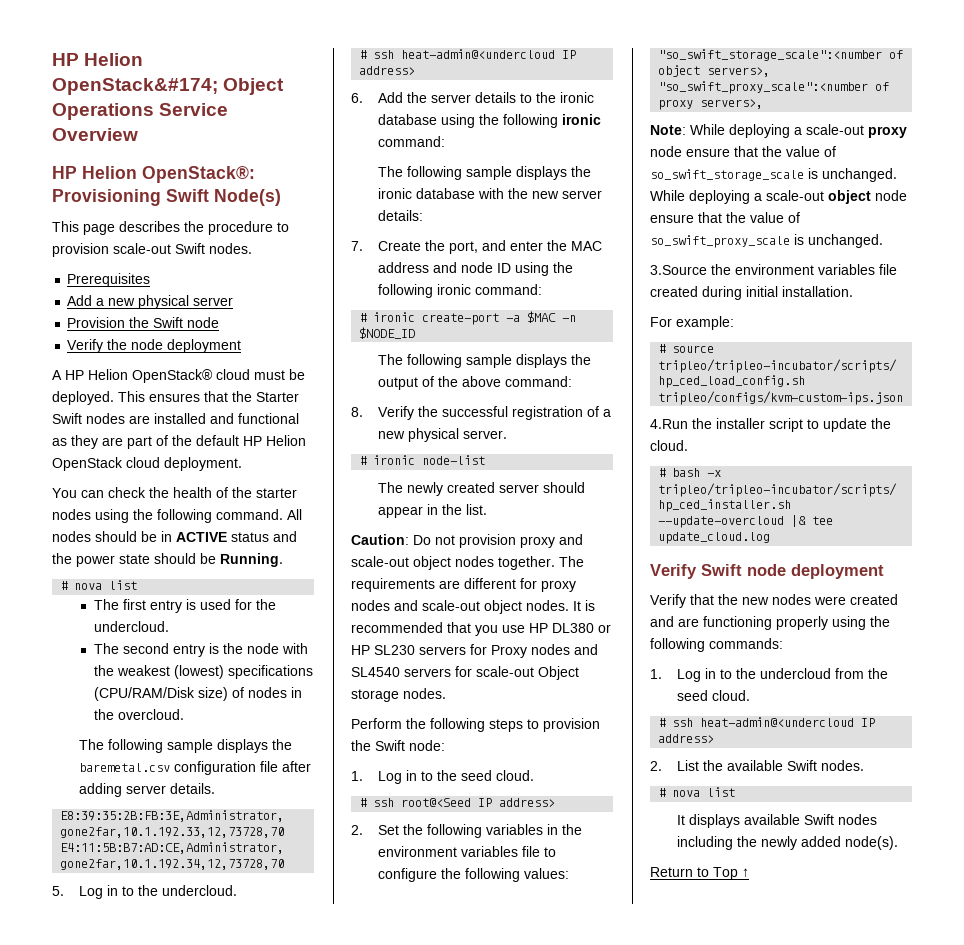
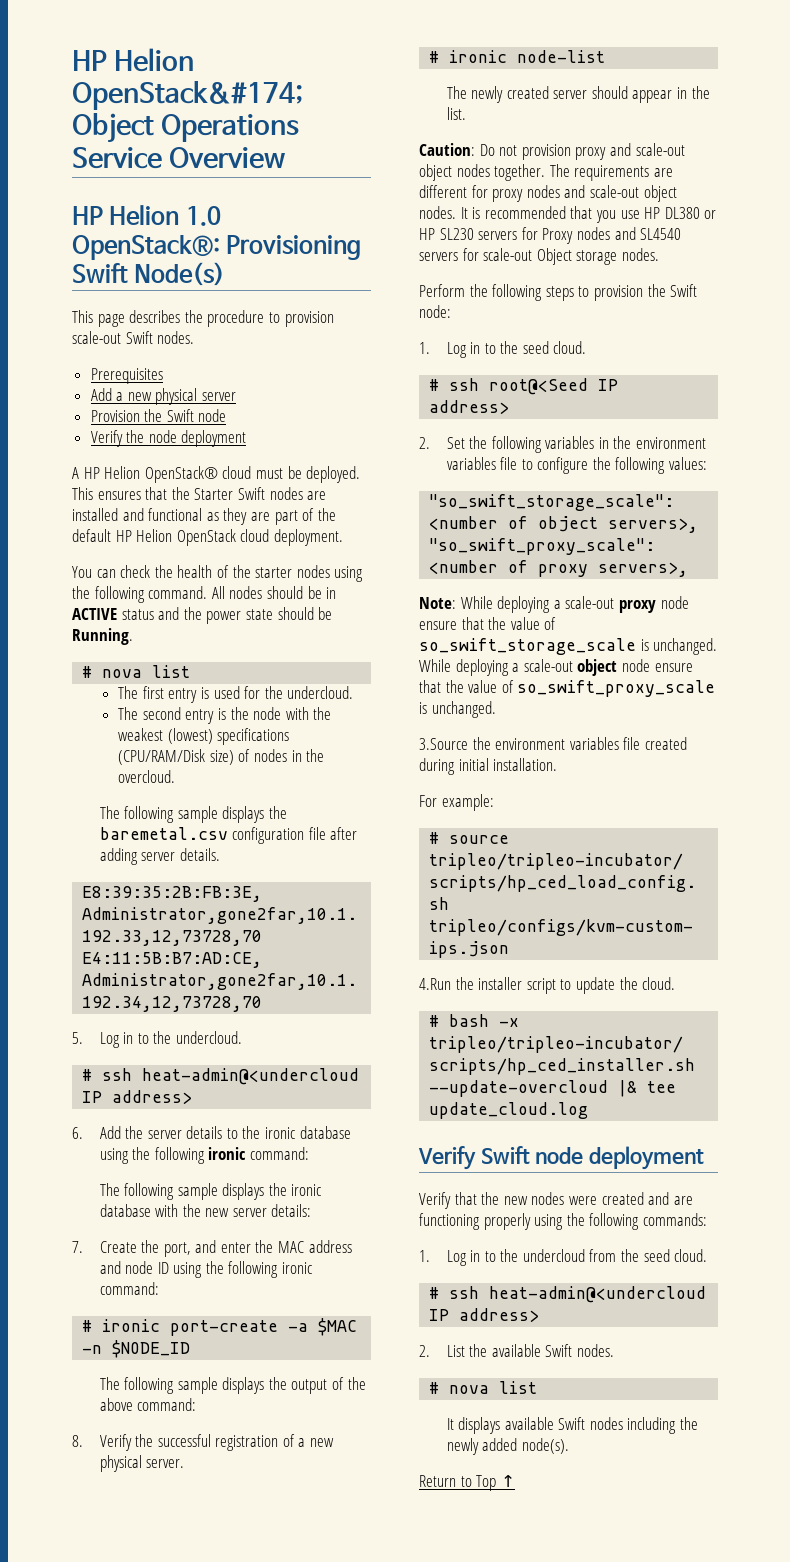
(137, 172) none -> [185,206,221,226] 1.0
[422,313,500,325] create-port -> [170,1320,279,1336] port-create

